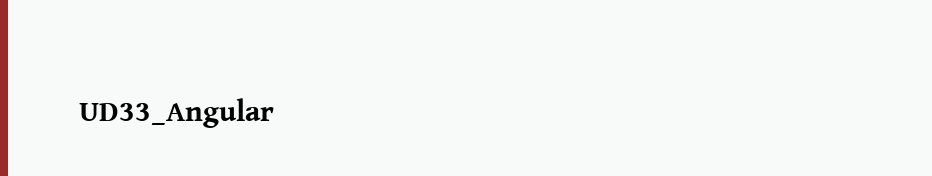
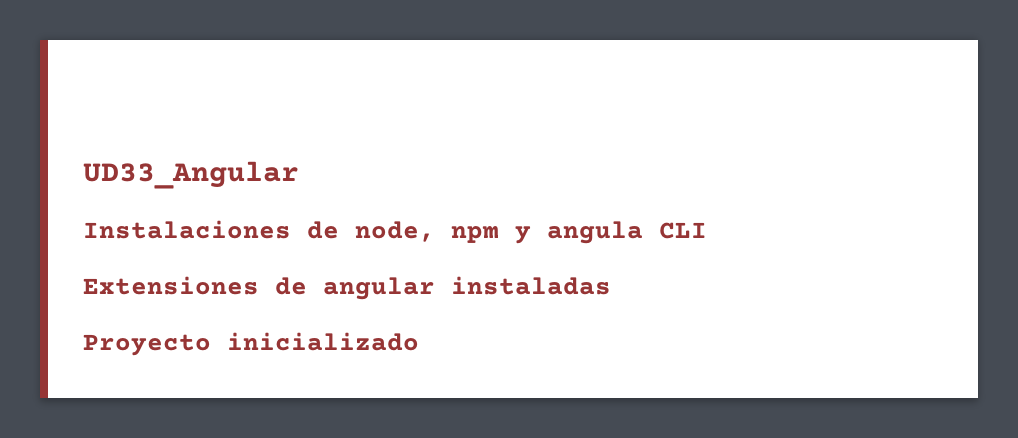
(274, 113) none -> [83,220,707,244] [83,276,611,300] [83,332,419,356] // Instalaciones de node, npm y angula CLI // Extensiones de angular instaladas // Proyecto inicializado

